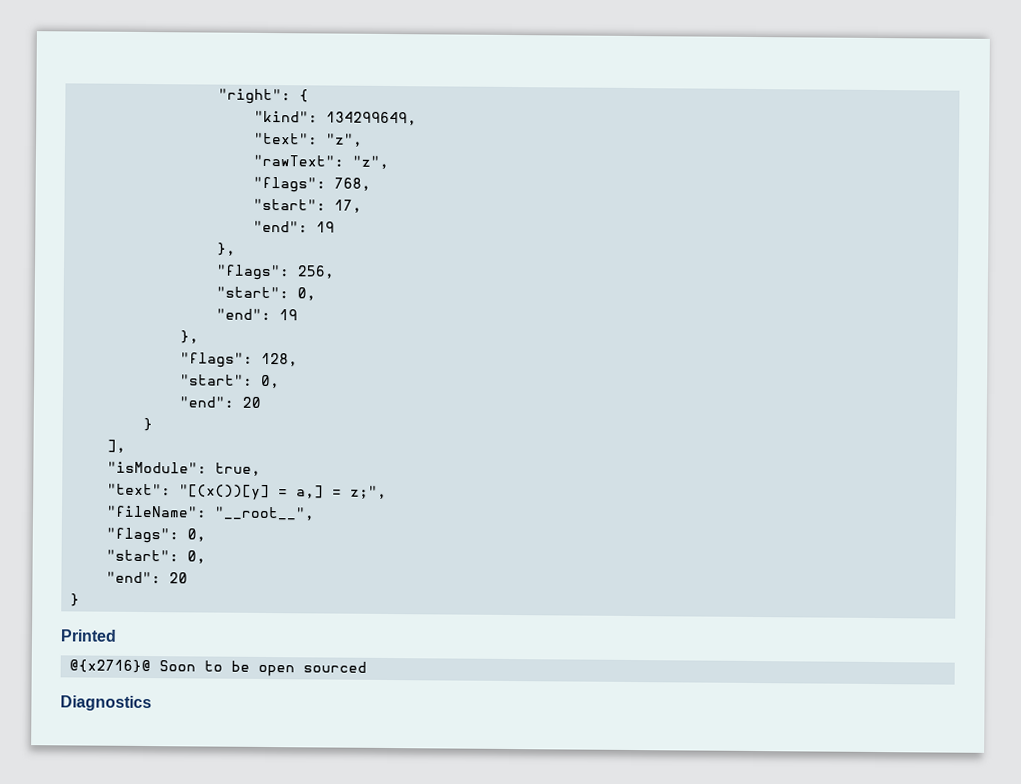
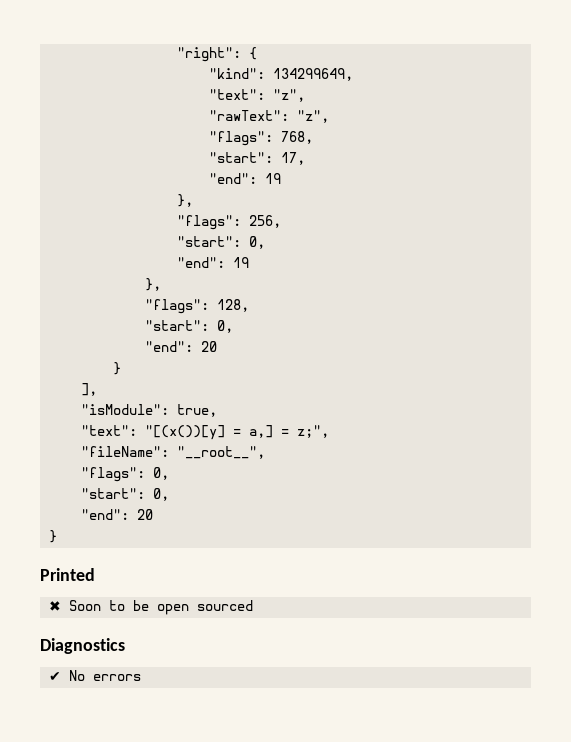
[69,659,151,674] @{x2716}@ -> [49,601,62,611] ✖
(152, 703) none -> [49,670,142,681] // ✔ No errors

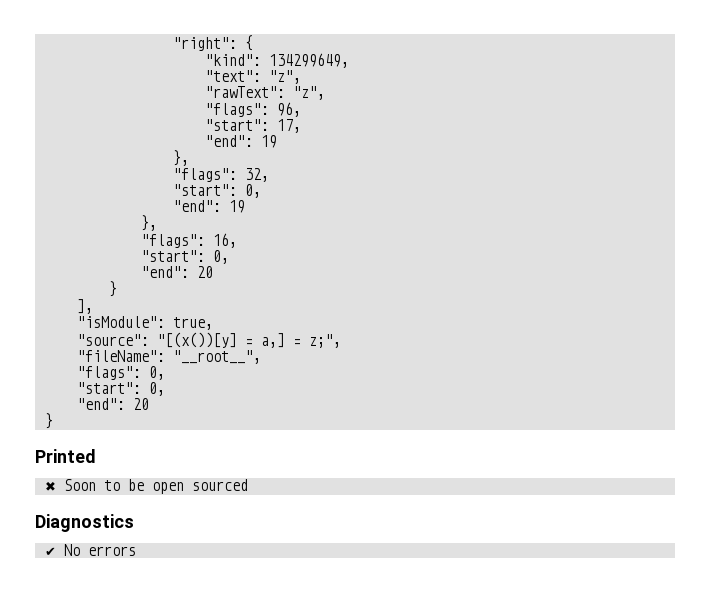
[281,131,314,144] 768, -> [276,102,301,117] 96,
[249,215,282,228] 256, -> [244,168,269,182] 32,
[217,299,250,312] 128, -> [212,233,237,248] 16,
[81,425,138,436] "text": -> [76,334,149,346] "source":

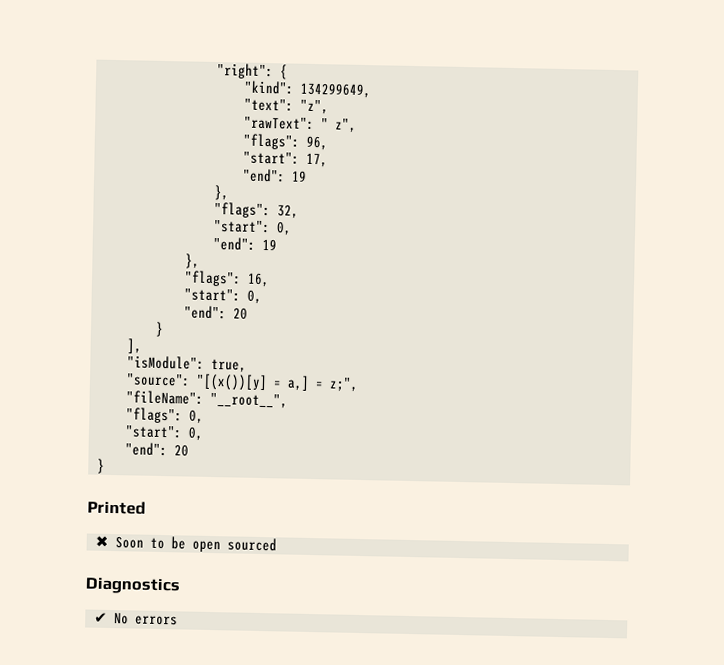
[292,86,325,100] "z", -> [321,118,358,133] " z",

